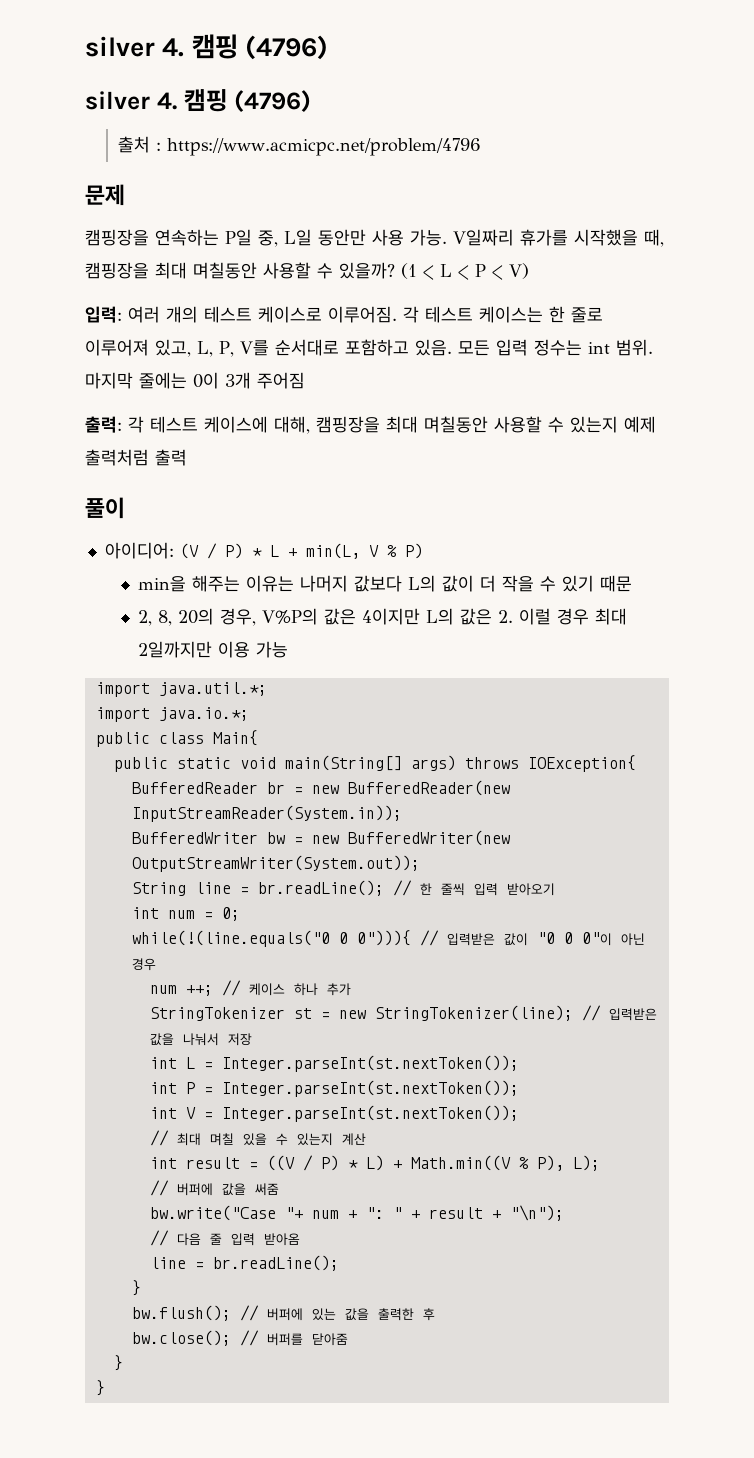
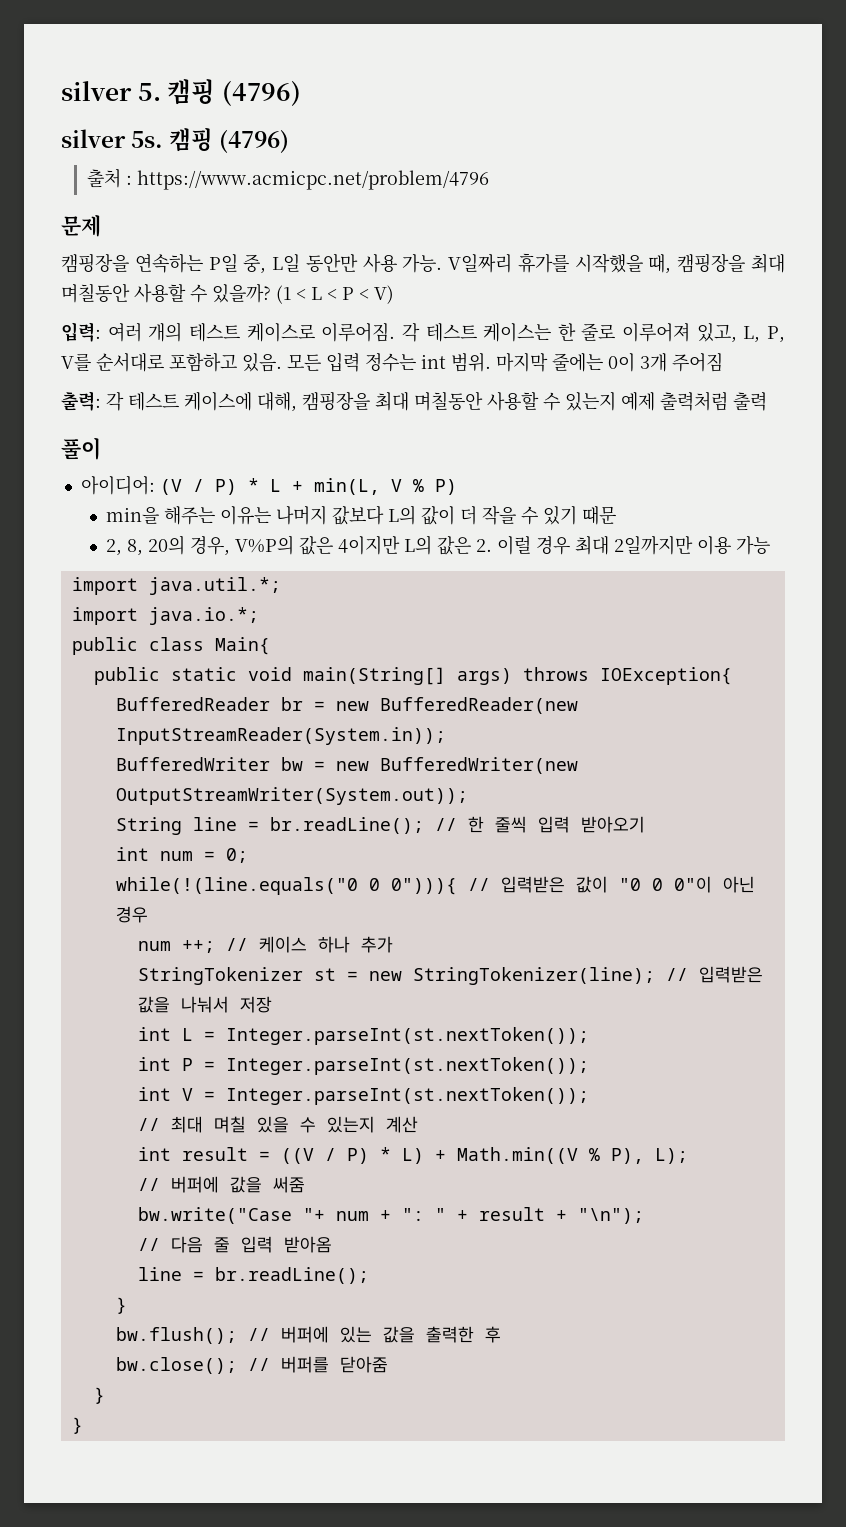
[85,36,185,57] silver 4. -> [61,81,161,101] silver 5.
[156,92,177,110] 4. -> [131,131,164,148] 5s.

